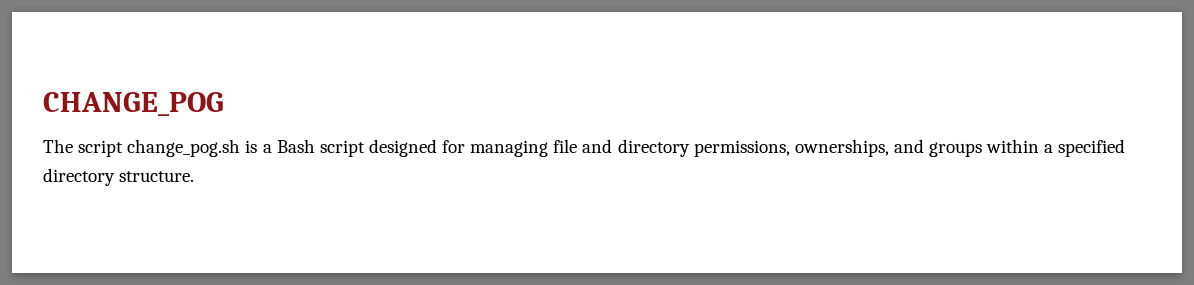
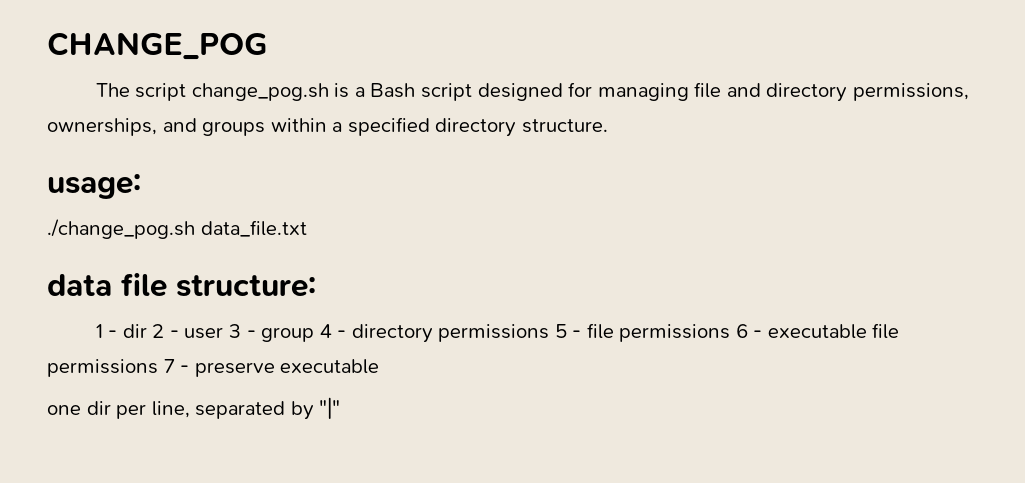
(195, 176) none -> [47,174,141,199] [47,219,307,239] [47,273,316,297] [95,323,900,343] [47,359,380,377] [47,397,341,420] // usage: // ./change_pog.sh data_file.txt // data file structure: // 1 - dir 2 - user 3 - group 4 - directory permissions 5 - file permissions 6 - executable file permissions 7 - preserve executable // one dir per line, separated by "|"

